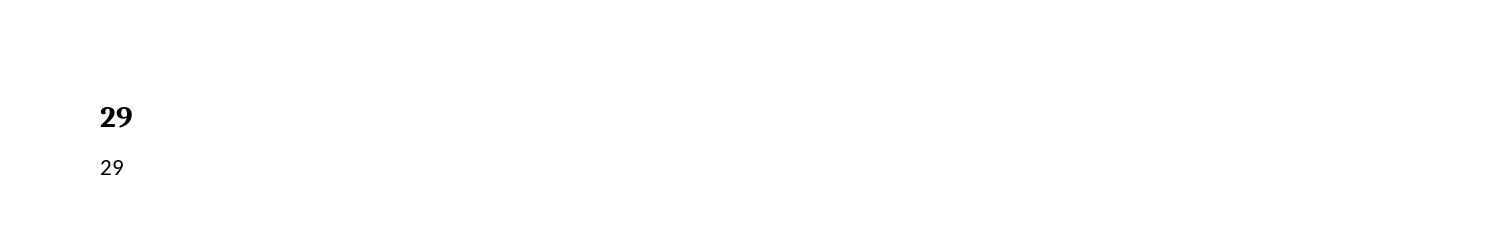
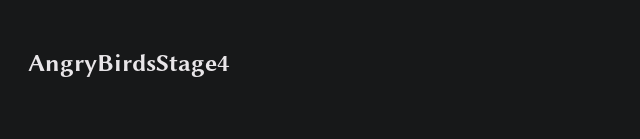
[100,107,133,128] [100,160,124,175] 29 // 29 -> [28,54,230,77] AngryBirdsStage4

